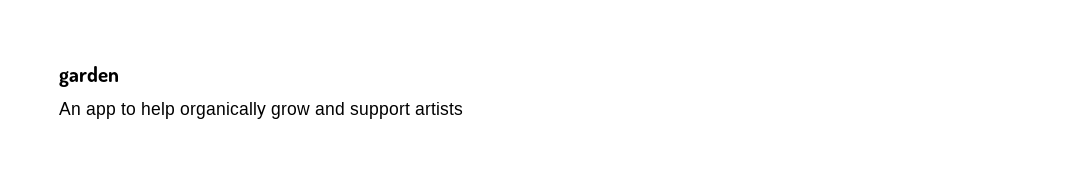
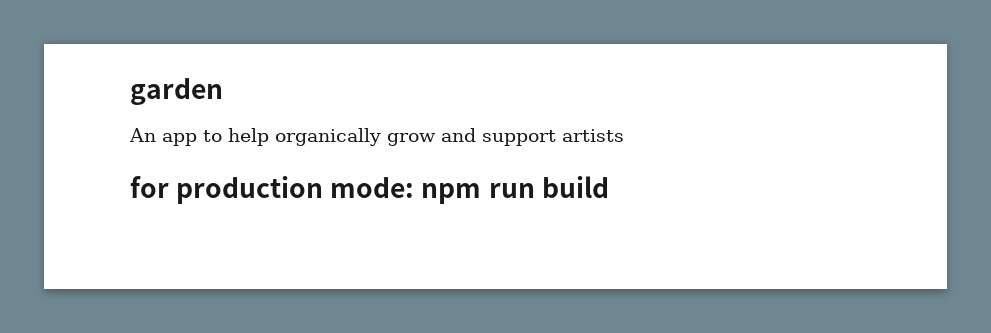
(463, 108) none -> [130,176,609,204] // for production mode: npm run build

